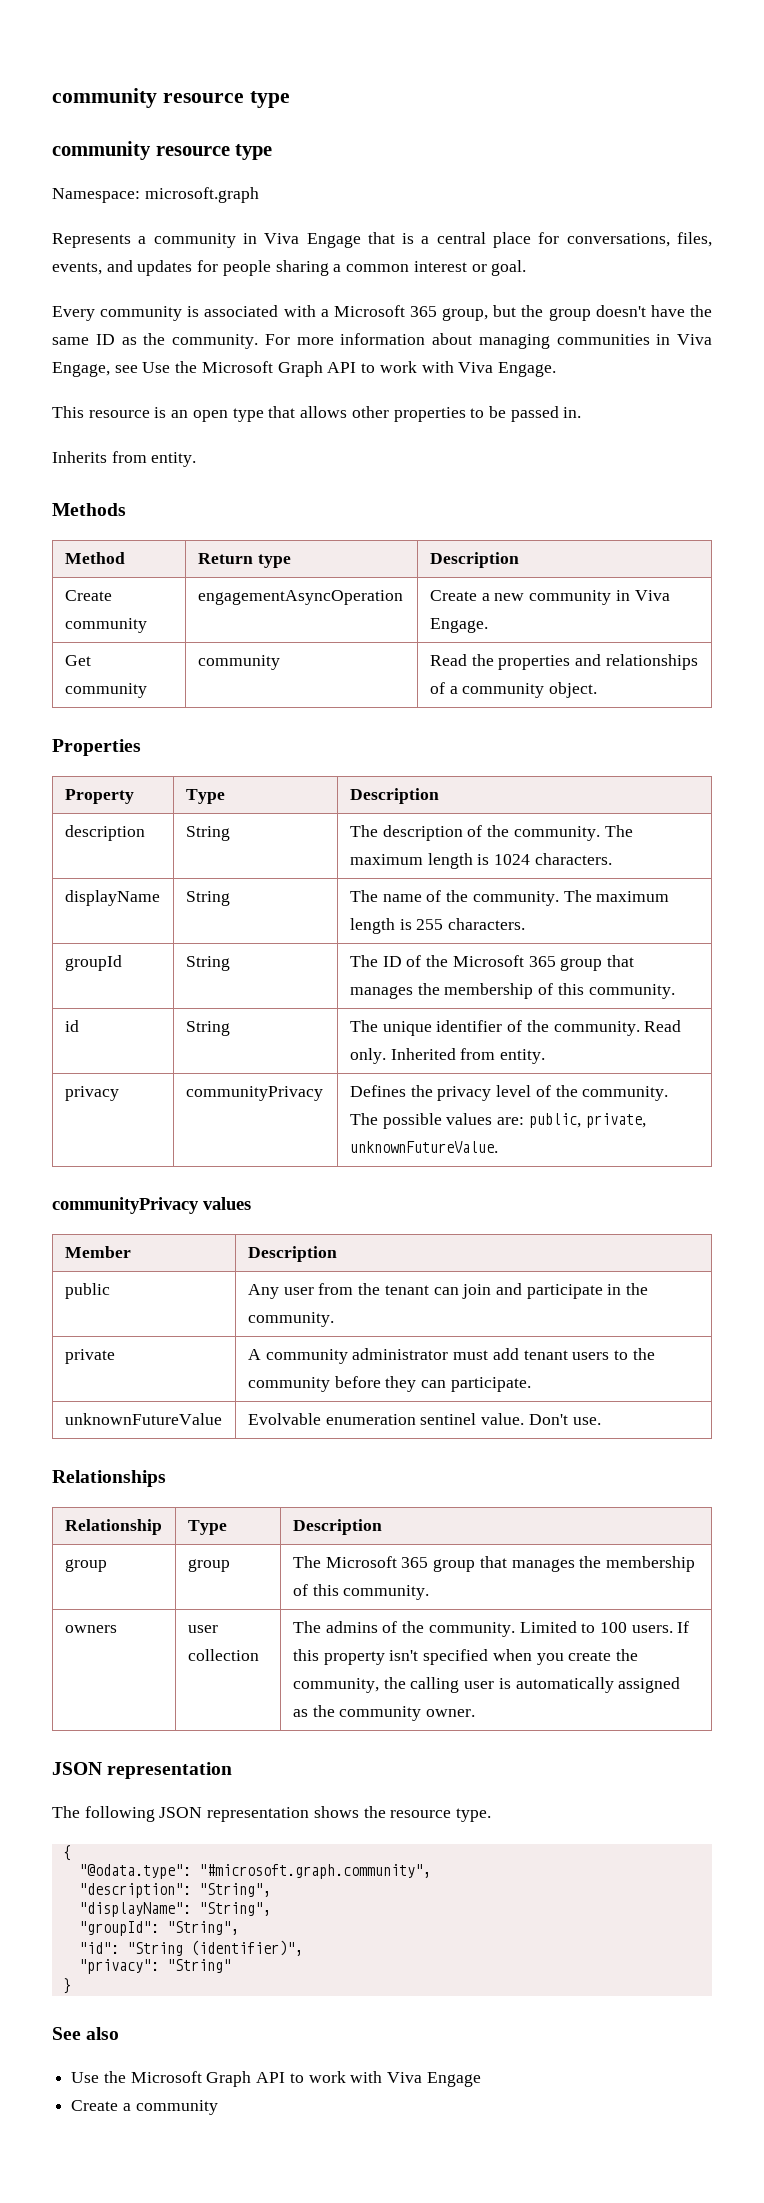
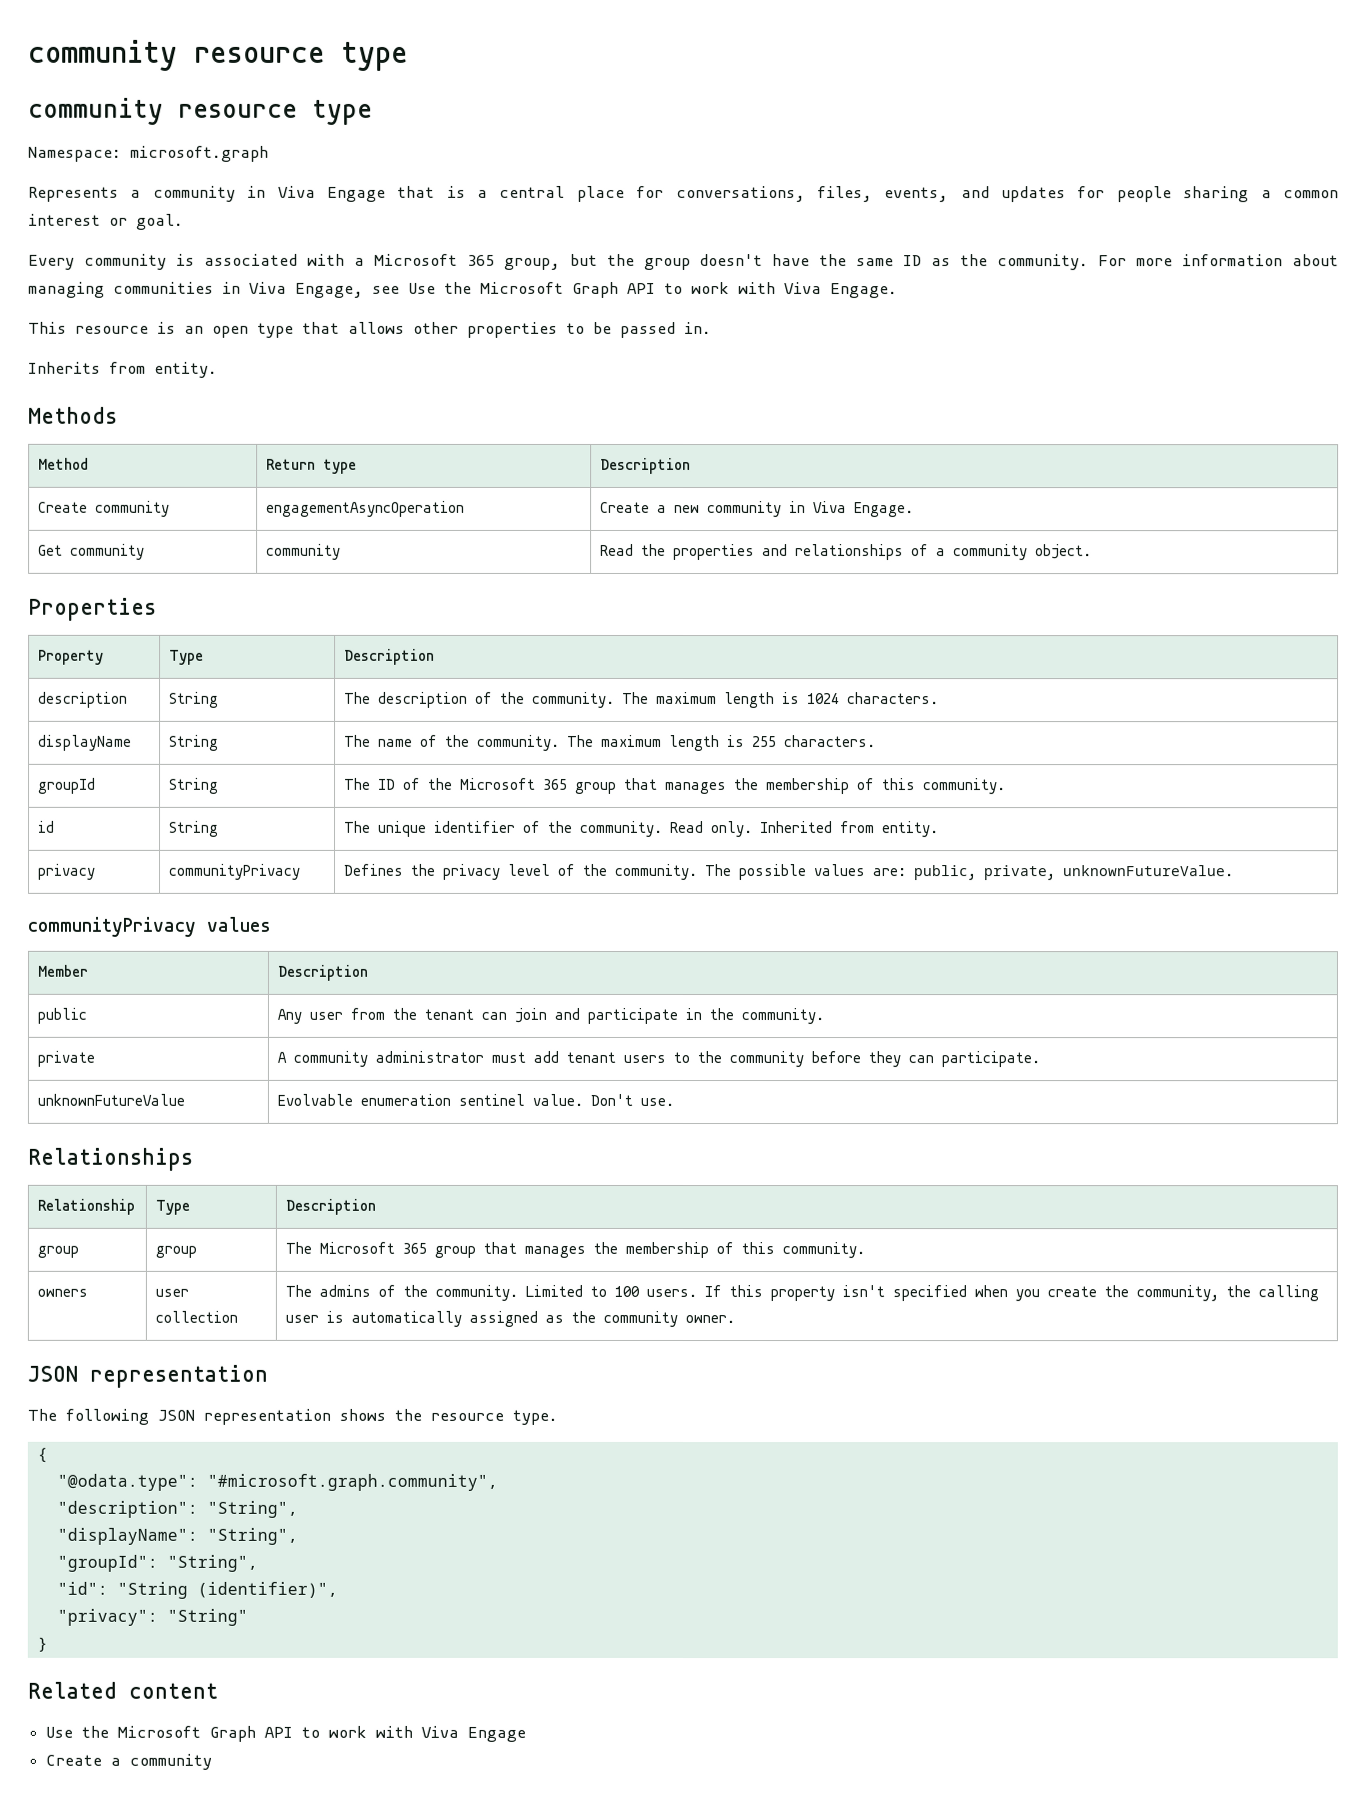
[52,2027,120,2040] See also -> [27,1681,218,1699] Related content

